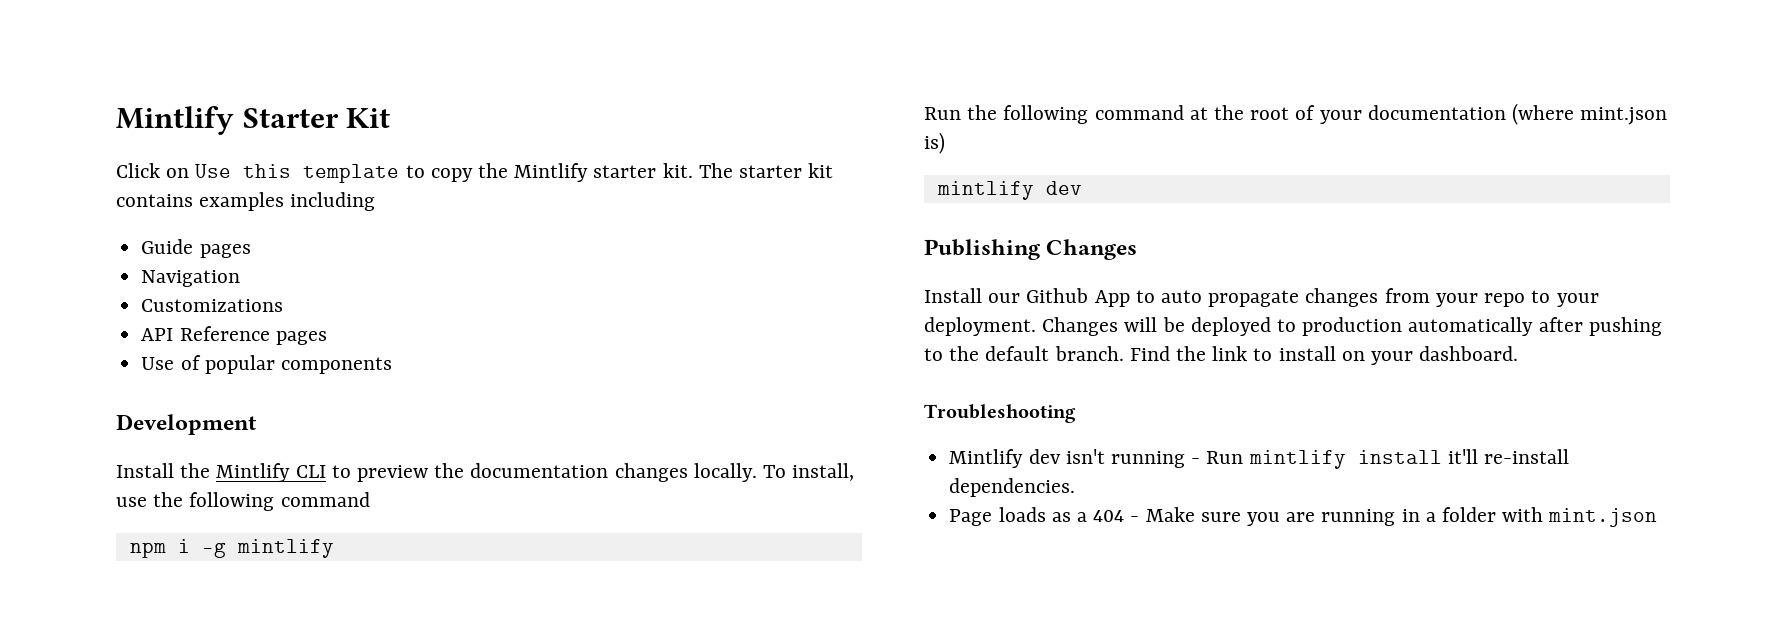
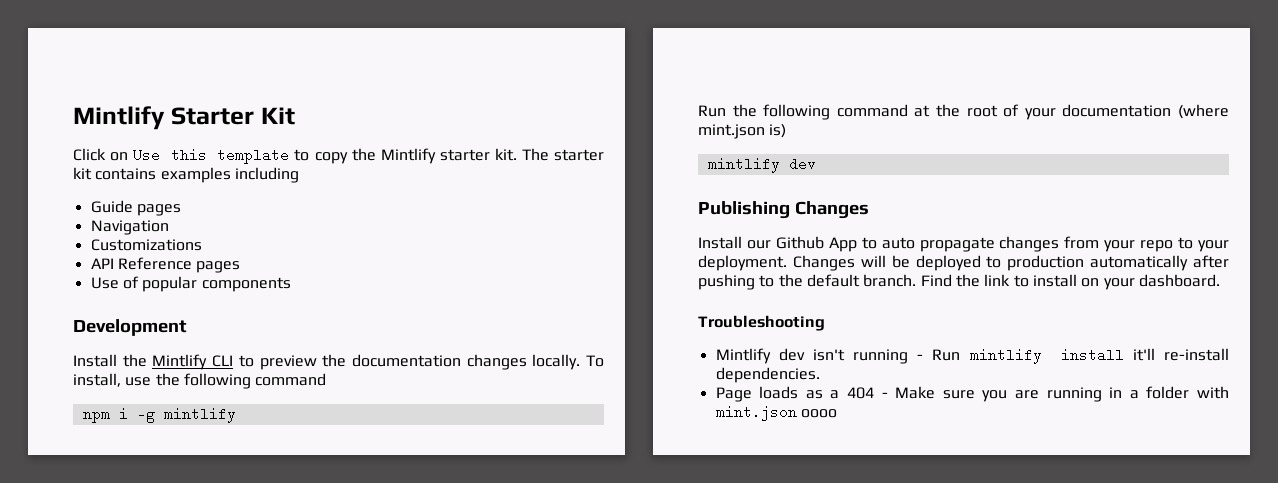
(1658, 517) none -> [800,409,837,418] oooo

